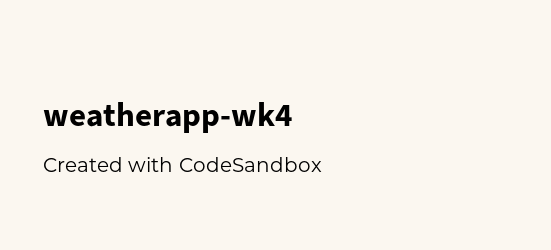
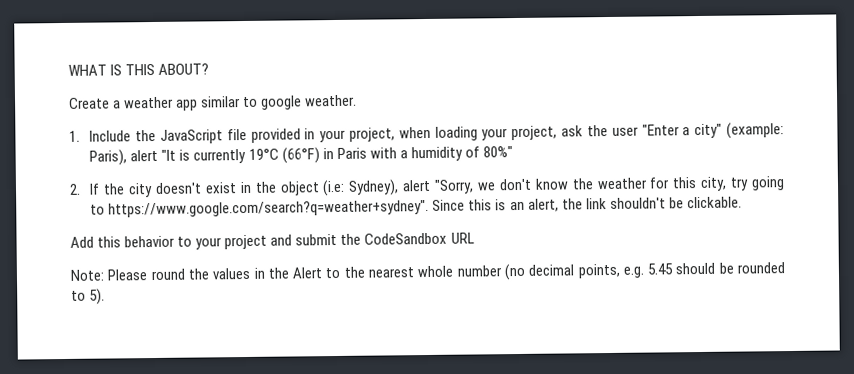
[43,102,292,133] [43,157,322,172] weatherapp-wk4 // Created with CodeSandbox -> [68,63,210,76] [68,94,358,111] [69,122,784,144] [89,146,513,166] [69,176,786,198] [90,196,742,218] [70,232,475,250] [70,262,785,281] [71,288,106,305] WHAT IS THIS ABOUT? // Create a weather app similar to google weather. // 1. Include the JavaScript file provided in your project, when loading your project, ask the user "Enter a city" (example: Paris), alert "It is currently 19°C (66°F) in Paris with a humidity of 80%" // 2. If the city doesn't exist in the object (i.e: Sydney), alert "Sorry, we don't know the weather for this city, try going to https://www.google.com/search?q=weather+sydney". Since this is an alert, the link shouldn't be clickable. // Add this behavior to your project and submit the CodeSandbox URL // Note: Please round the values in the Alert to the nearest whole number (no decimal points, e.g. 5.45 should be rounded to 5).

